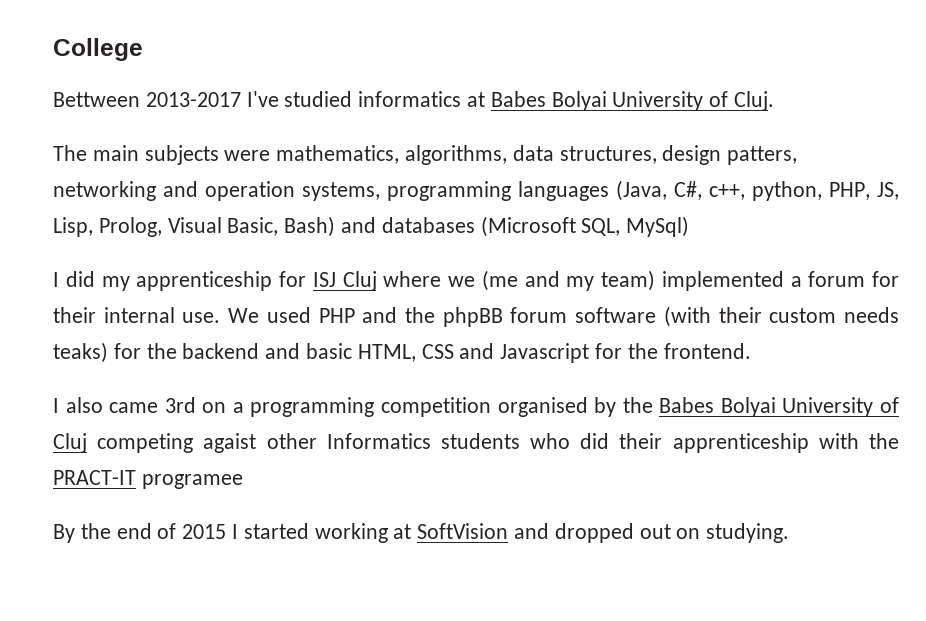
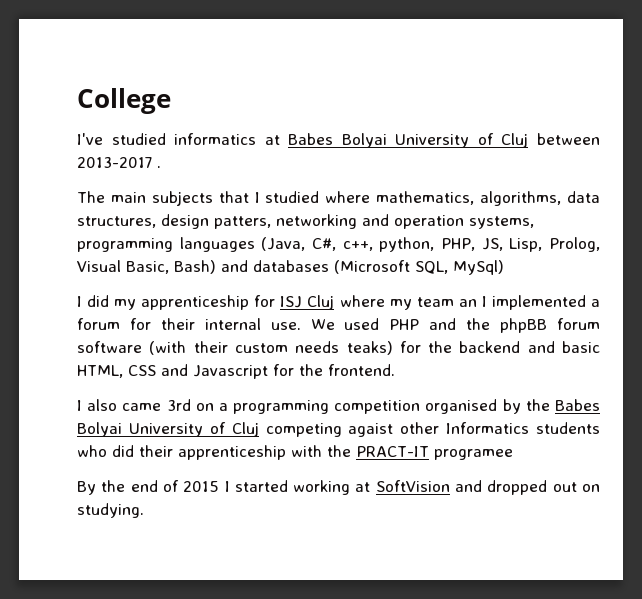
[53,92,241,107] Bettween 2013-2017 -> (171, 101) none
[734,91,775,111] Cluj. -> [501,133,600,148] [77,157,161,168] Cluj between 2013-2017 .
[224,150,271,161] were -> [218,191,371,203] that I studied where
[448,270,655,291] we (me and my team) -> [389,296,487,310] my team an I

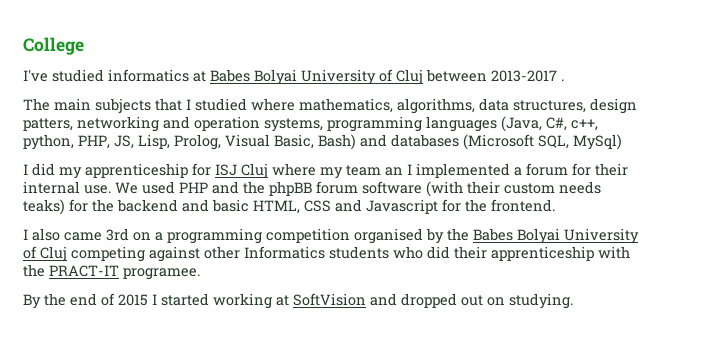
[348,423,394,437] agaist -> [149,246,200,262] against
[433,449,513,460] programee -> [123,268,200,280] programee.

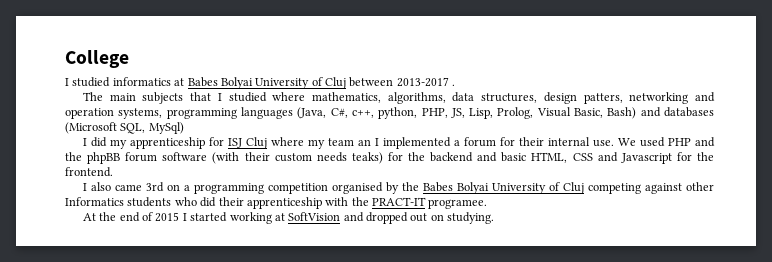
[23,69,48,82] I've -> [65,78,69,86] I
[23,294,41,309] By -> [82,213,96,221] At

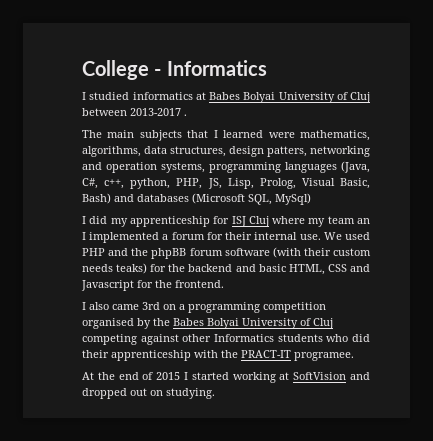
(129, 59) none -> [154,60,267,76] - Informatics
[228,92,306,102] studied where -> [223,130,295,138] learned were

